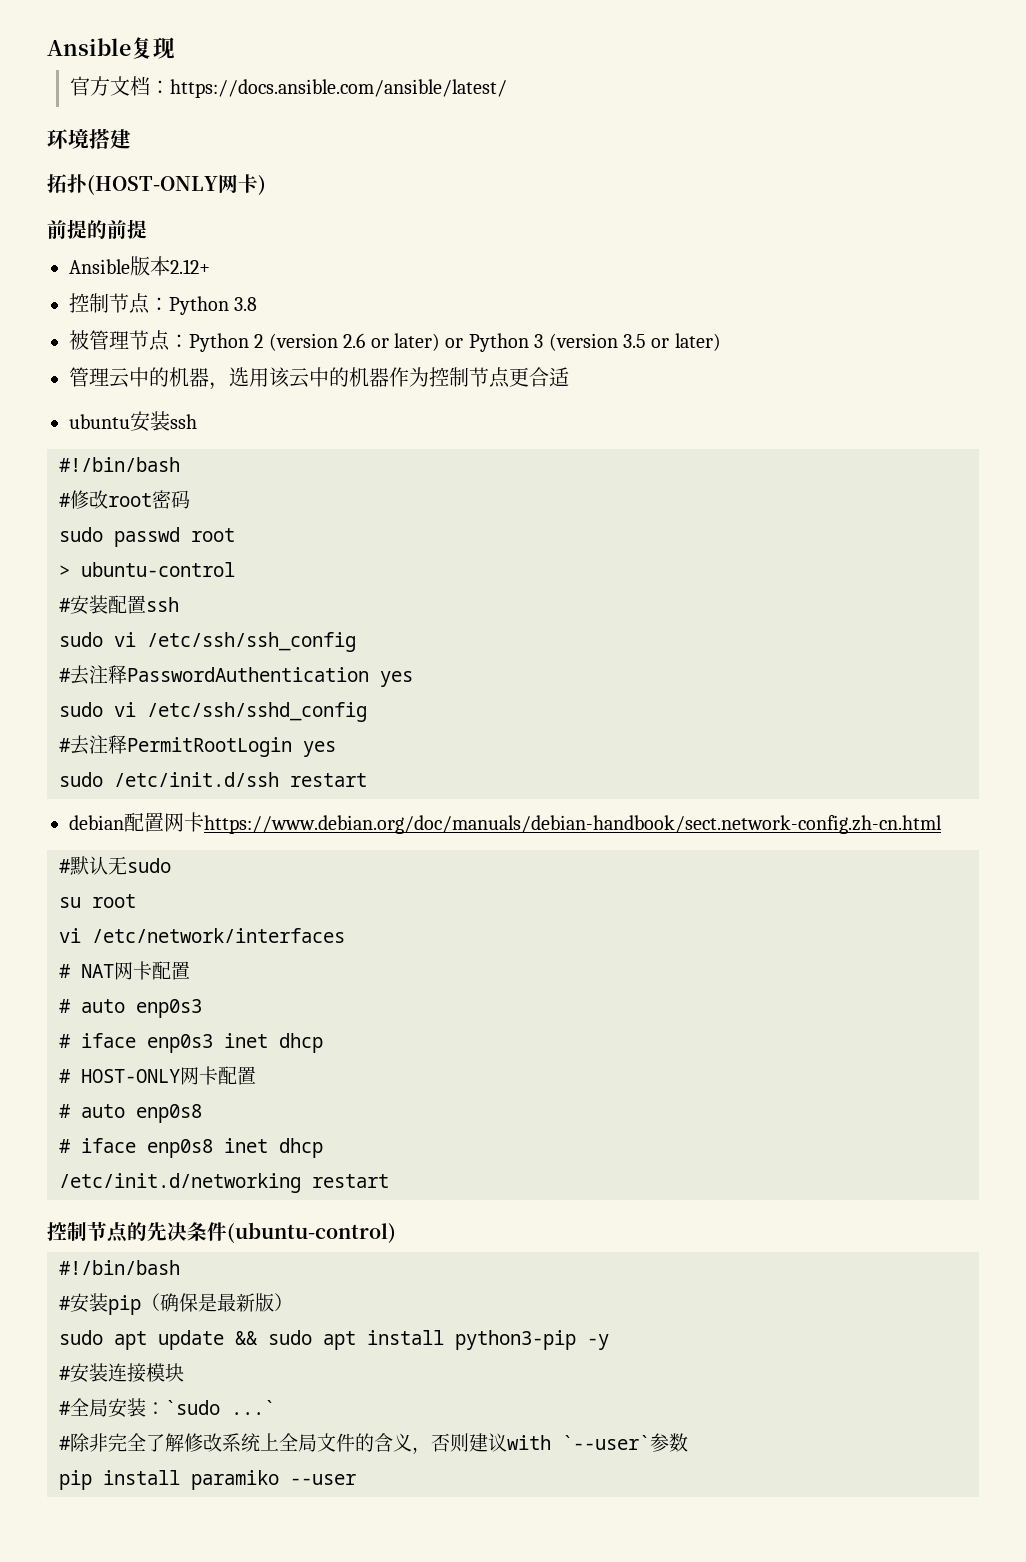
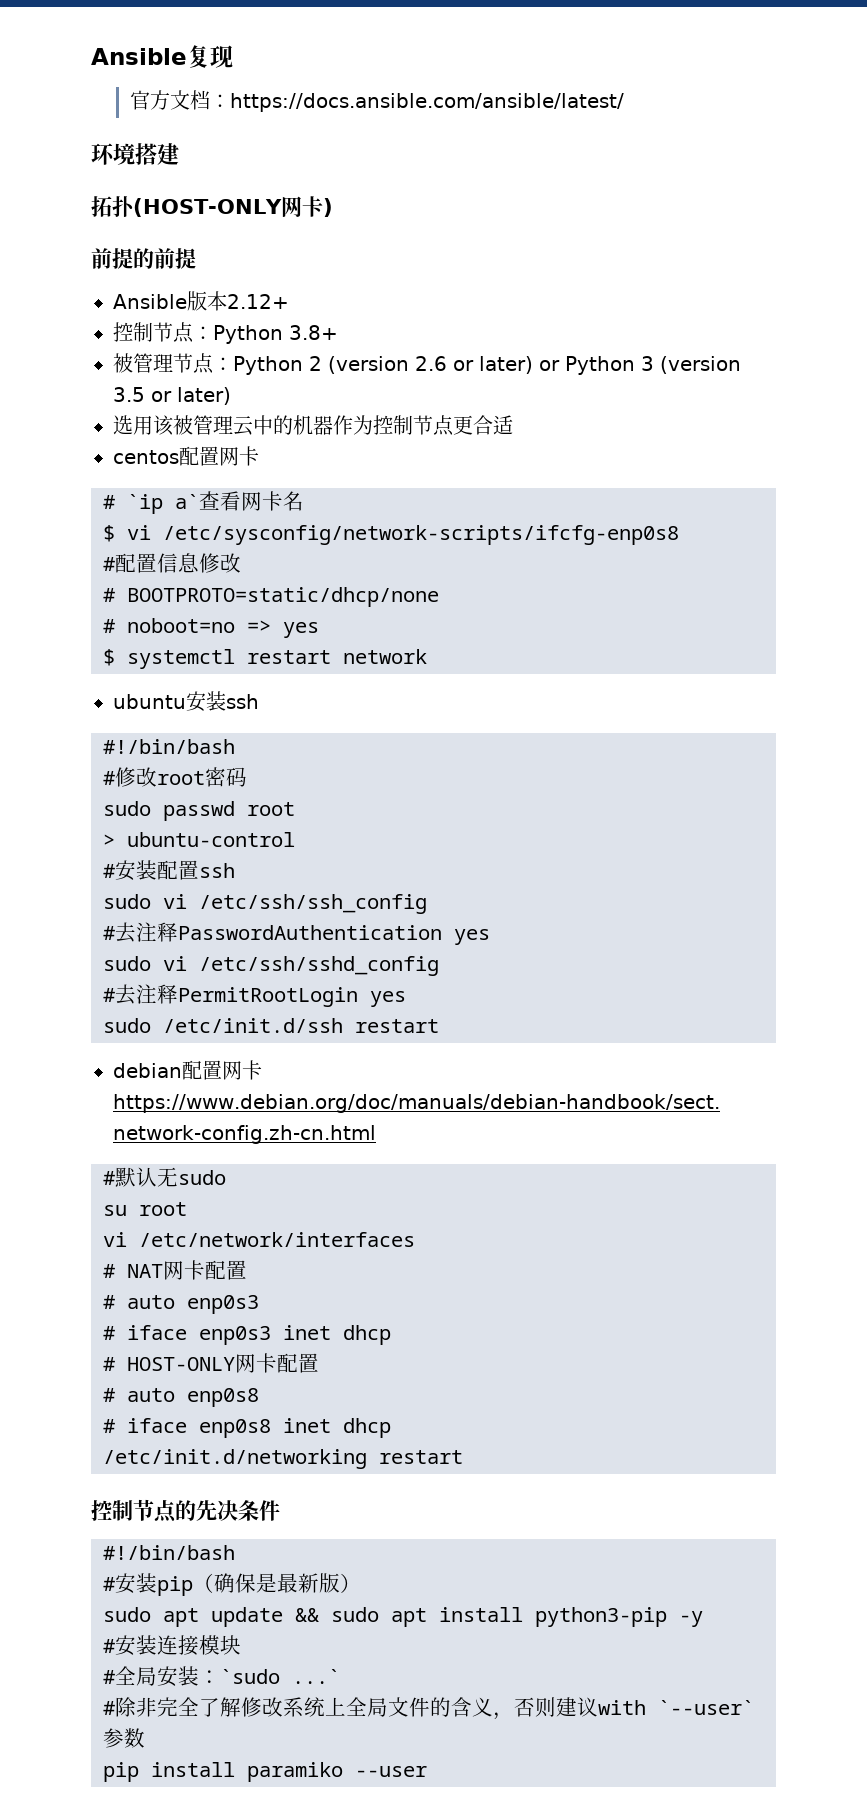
[234,297,258,311] 3.8 -> [289,325,338,340] 3.8+
[69,367,290,390] 管理云中的机器，选用该 -> [113,415,233,436] 选用该被管理
(569, 377) none -> [113,446,259,466] [103,491,304,514] [103,525,679,545] [103,553,241,573] [103,587,439,607] [103,618,319,638] [103,649,427,669] // centos配置网卡 // # `ip a`查看网卡名 // $ vi /etc/sysconfig/network-scripts/ifcfg-enp0s8 // #配置信息修改 // # BOOTPROTO=static/dhcp/none // # noboot=no => yes // $ systemctl restart network
[227,1222,396,1243] (ubuntu-control) -> (280, 1510) none

